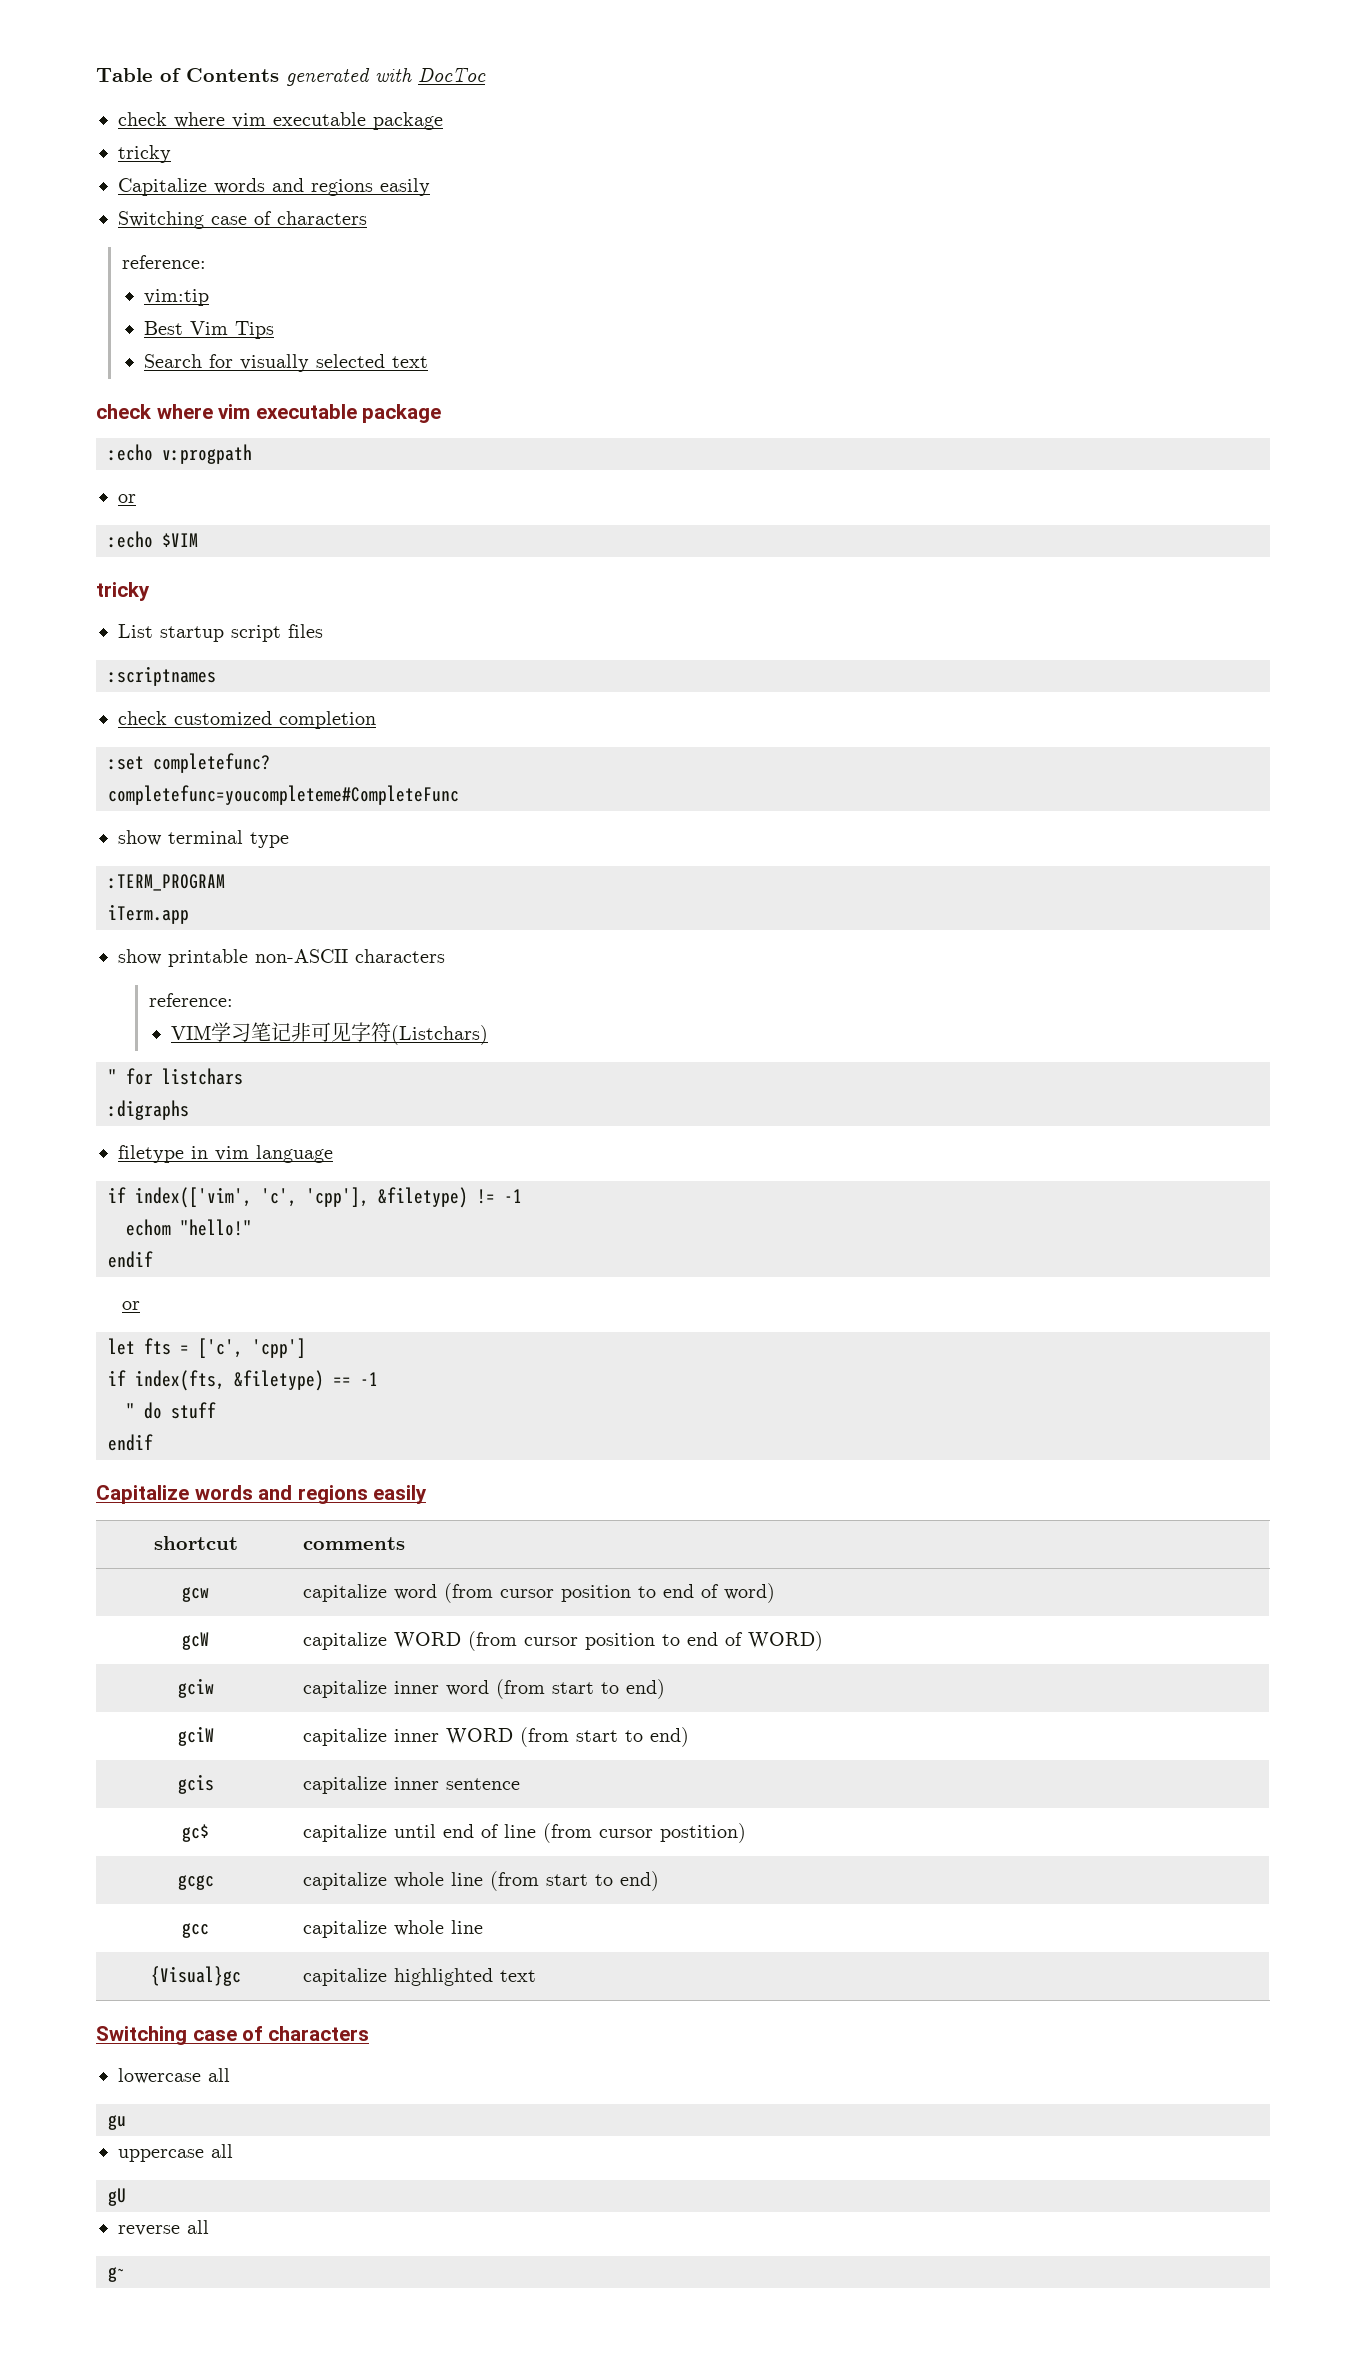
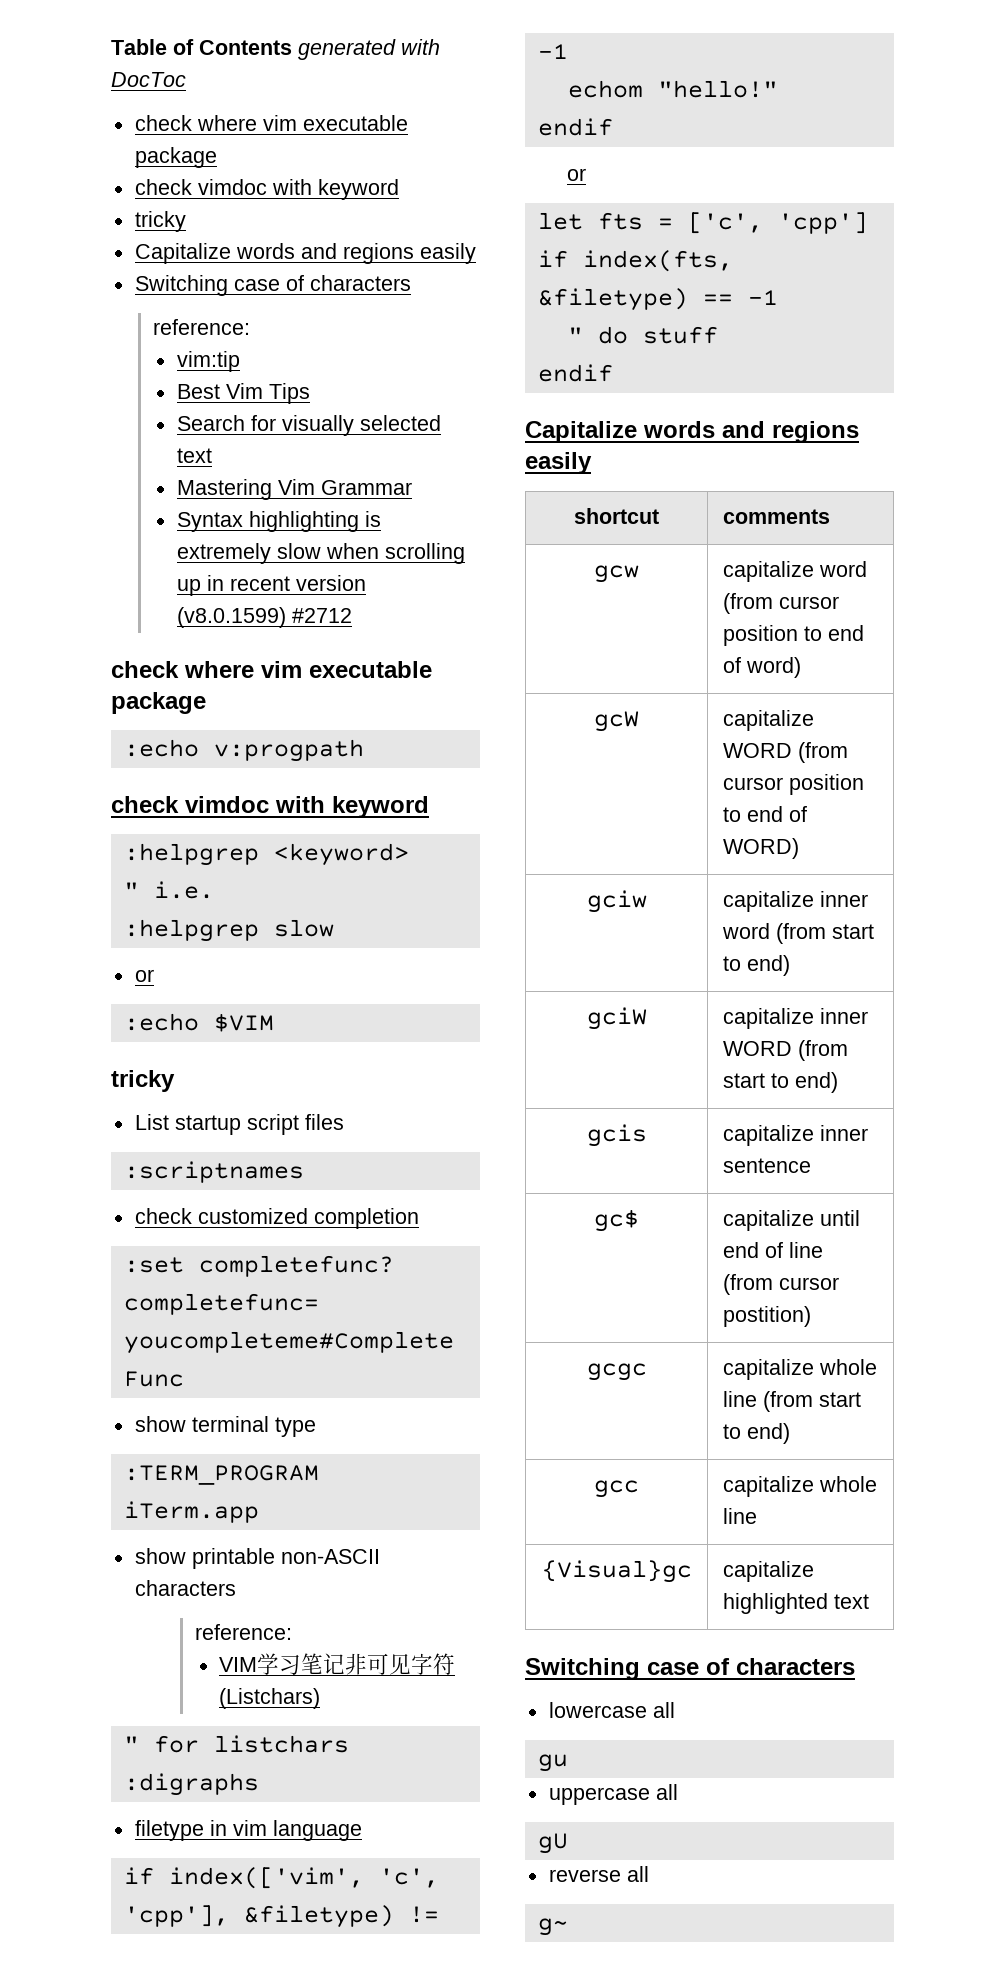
(443, 121) none -> [134,179,399,200] // check vimdoc with keyword
(429, 362) none -> [176,479,412,500] [176,511,381,532] [176,543,465,564] [176,575,366,596] [176,607,352,628] // Mastering Vim Grammar // Syntax highlighting is extremely slow when scrolling up in recent version (v8.0.1599) #2712
(252, 454) none -> [111,796,429,818] [123,843,409,866] [123,881,214,899] [123,919,334,942] // check vimdoc with keyword // :helpgrep <keyword> // " i.e. // :helpgrep slow

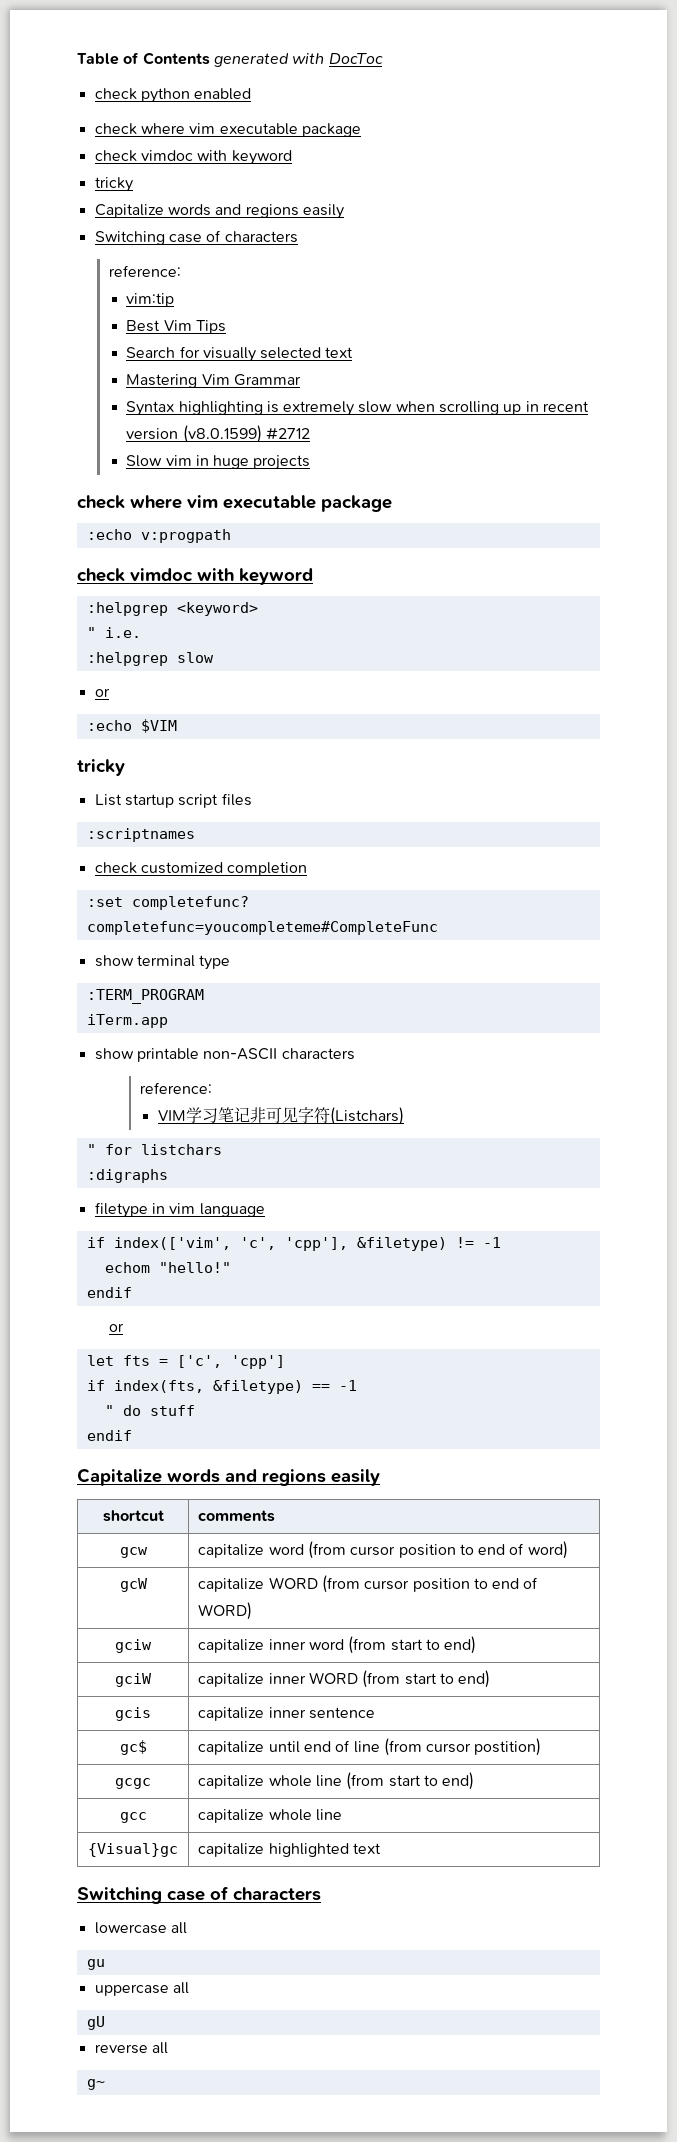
(186, 79) none -> [94,88,252,103] // check python enabled
(352, 615) none -> [126,455,311,470] // Slow vim in huge projects

